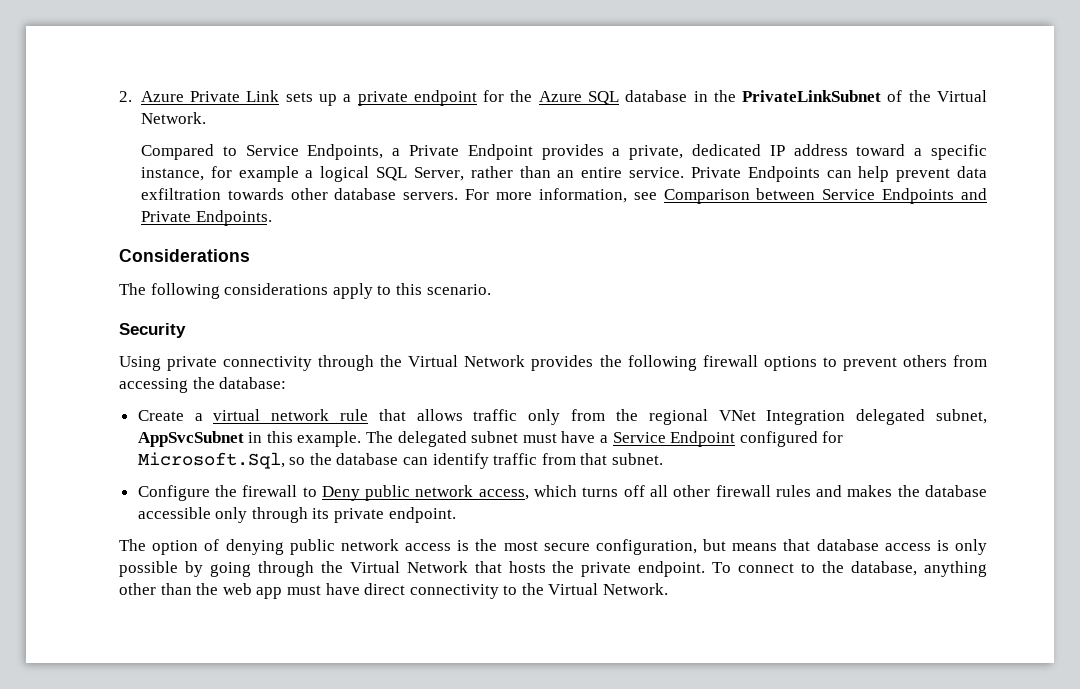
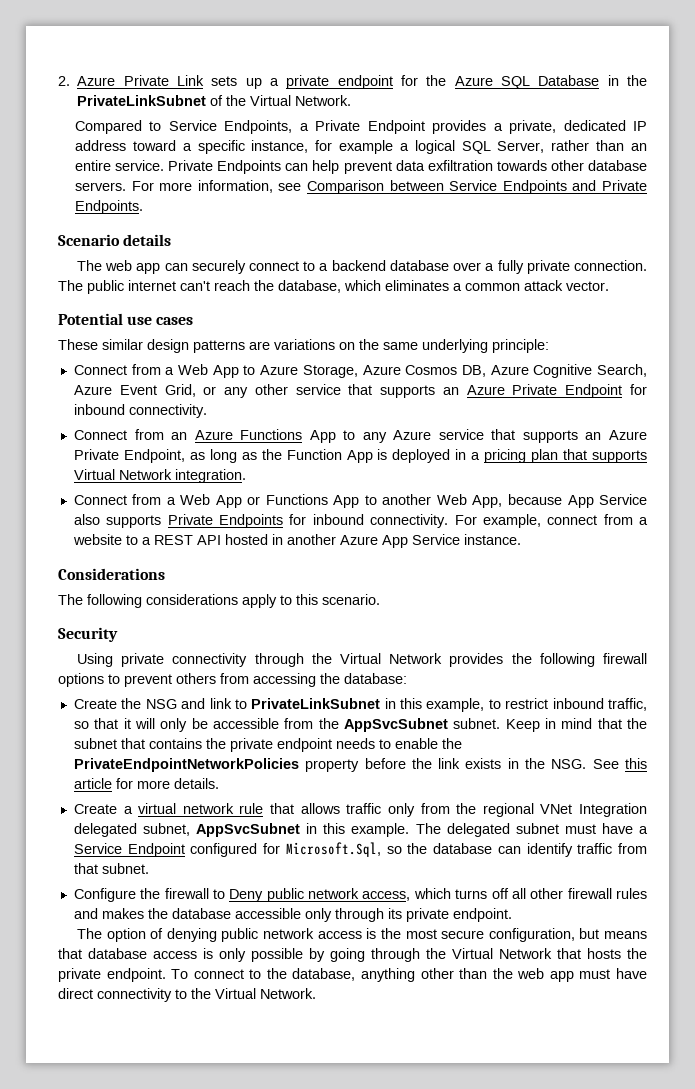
[625,90,688,102] database -> [538,75,600,86] Database
(272, 218) none -> [58,234,172,246] [76,260,647,274] [58,280,609,294] [58,313,194,325] [58,339,549,353] [73,364,647,378] [73,384,648,398] [73,404,207,418] [73,429,647,443] [73,449,647,463] [73,469,246,483] [73,494,647,508] [73,514,648,528] [72,534,521,548] // Scenario details // The web app can securely connect to a backend database over a fully private connection. The public internet can't reach the database, which eliminates a common attack vector. // Potential use cases // These similar design patterns are variations on the same underlying principle: // Connect from a Web App to Azure Storage, Azure Cosmos DB, Azure Cognitive Search, Azure Event Grid, or any other service that supports an Azure Private Endpoint for inbound connectivity. // Connect from an Azure Functions App to any Azure service that supports an Azure Private Endpoint, as long as the Function App is deployed in a pricing plan that supports Virtual Network integration. // Connect from a Web App or Functions App to another Web App, because App Service also supports Private Endpoints for inbound connectivity. For example, connect from a website to a REST API hosted in another Azure App Service instance.
(287, 383) none -> [73,698,647,712] [73,718,647,732] [73,738,462,752] [73,758,647,772] [73,778,219,789] // Create the NSG and link to PrivateLinkSubnet in this example, to restrict inbound traffic, so that it will only be accessible from the AppSvcSubnet subnet. Keep in mind that the subnet that contains the private endpoint needs to enable the PrivateEndpointNetworkPolicies property before the link exists in the NSG. See this article for more details.

